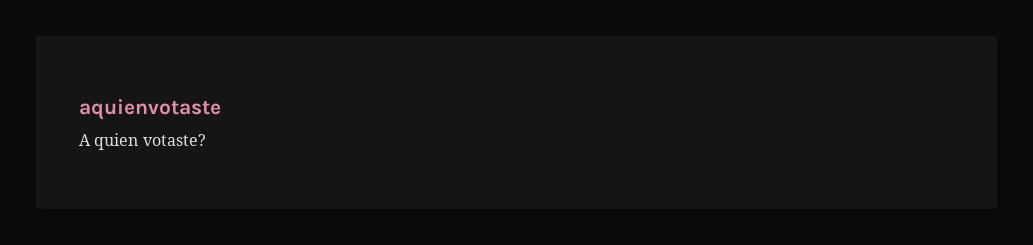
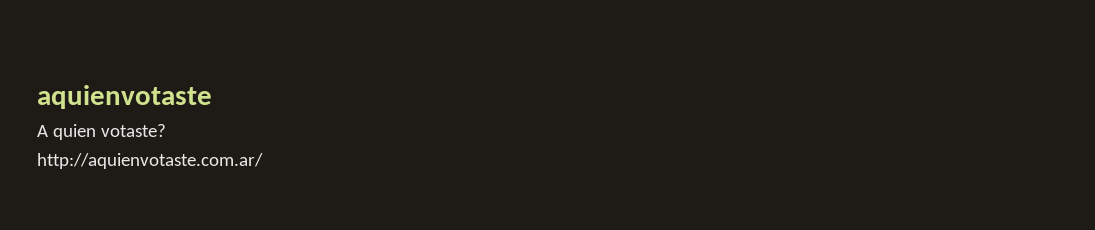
(206, 140) none -> [37,153,263,169] // http://aquienvotaste.com.ar/

